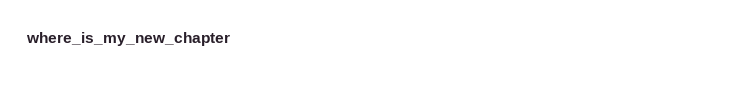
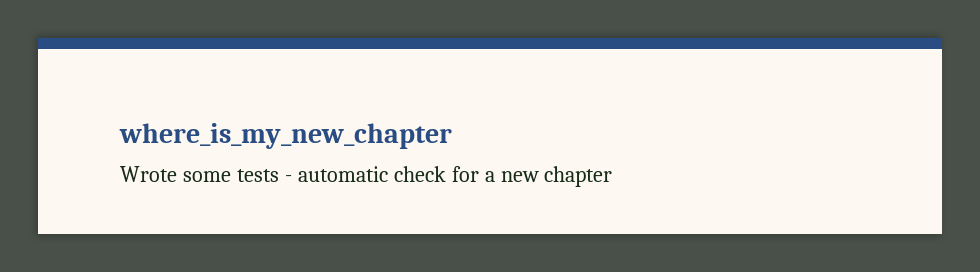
(230, 39) none -> [120,166,613,187] // Wrote some tests - automatic check for a new chapter

